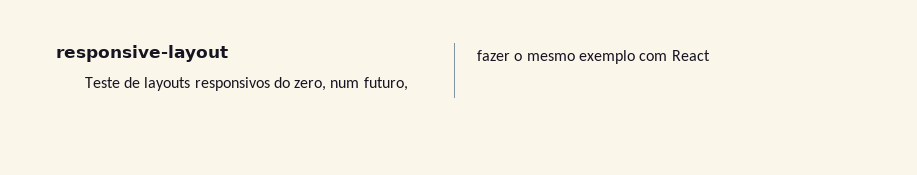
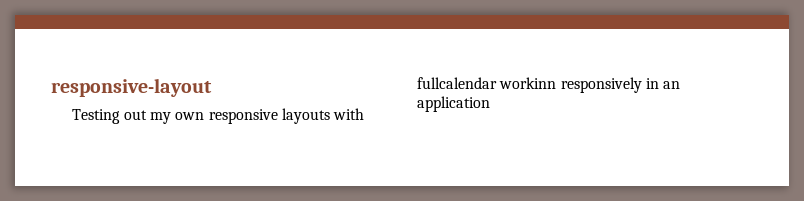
[84,77,408,91] [477,50,710,64] Teste de layouts responsivos do zero, num futuro, fazer o mesmo exemplo com React -> [72,108,365,124] [417,77,681,93] [417,96,490,112] Testing out my own responsive layouts with fullcalendar workinn responsively in an application

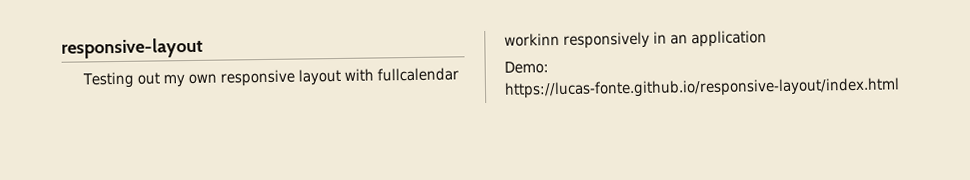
[281,108,330,124] layouts -> [298,68,342,86] layout
(490, 104) none -> [504,61,549,74] [504,77,900,99] // Demo: https://lucas-fonte.github.io/responsive-layout/index.html

